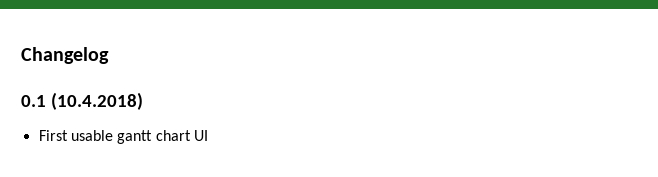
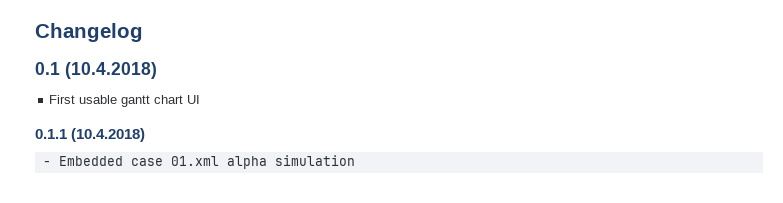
(208, 135) none -> [35,128,146,142] [42,155,355,169] // 0.1.1 (10.4.2018) // - Embedded case 01.xml alpha simulation

